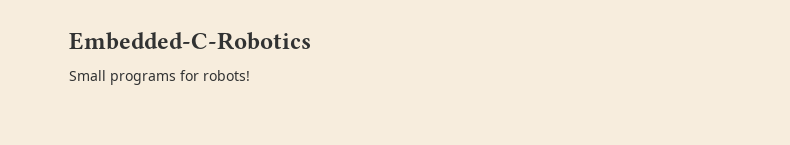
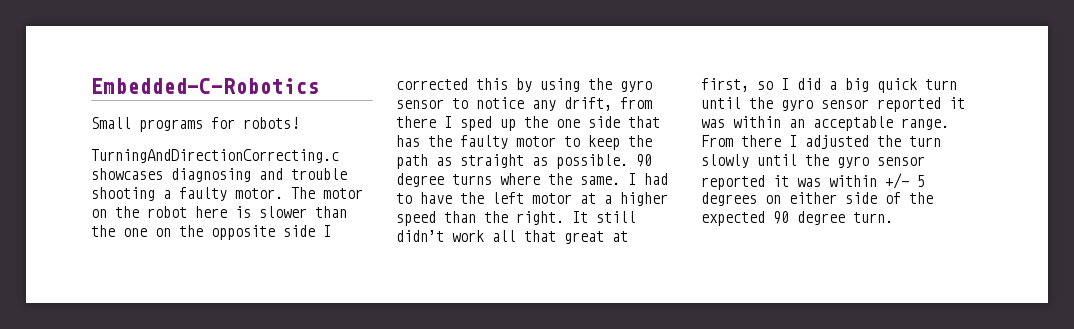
(250, 75) none -> [91,149,339,163] [91,168,347,182] [91,187,363,201] [91,206,347,218] [91,225,331,240] [396,78,652,92] [396,97,652,111] [396,116,660,131] [396,135,652,150] [396,154,652,169] [396,173,668,187] [396,192,668,206] [396,211,636,226] [396,230,628,244] [701,78,957,93] [701,97,965,112] [701,116,949,131] [701,135,941,149] [701,154,925,168] [701,173,925,190] [701,192,933,206] [701,211,893,226] // TurningAndDirectionCorrecting.c showcases diagnosing and trouble shooting a faulty motor. The motor on the robot here is slower than the one on the opposite side I corrected this by using the gyro sensor to notice any drift, from there I sped up the one side that has the faulty motor to keep the path as straight as possible. 90 degree turns where the same. I had to have the left motor at a higher speed than the right. It still didn’t work all that great at first, so I did a big quick turn until the gyro sensor reported it was within an acceptable range. From there I adjusted the turn slowly until the gyro sensor reported it was within +/- 5 degrees on either side of the expected 90 degree turn.

